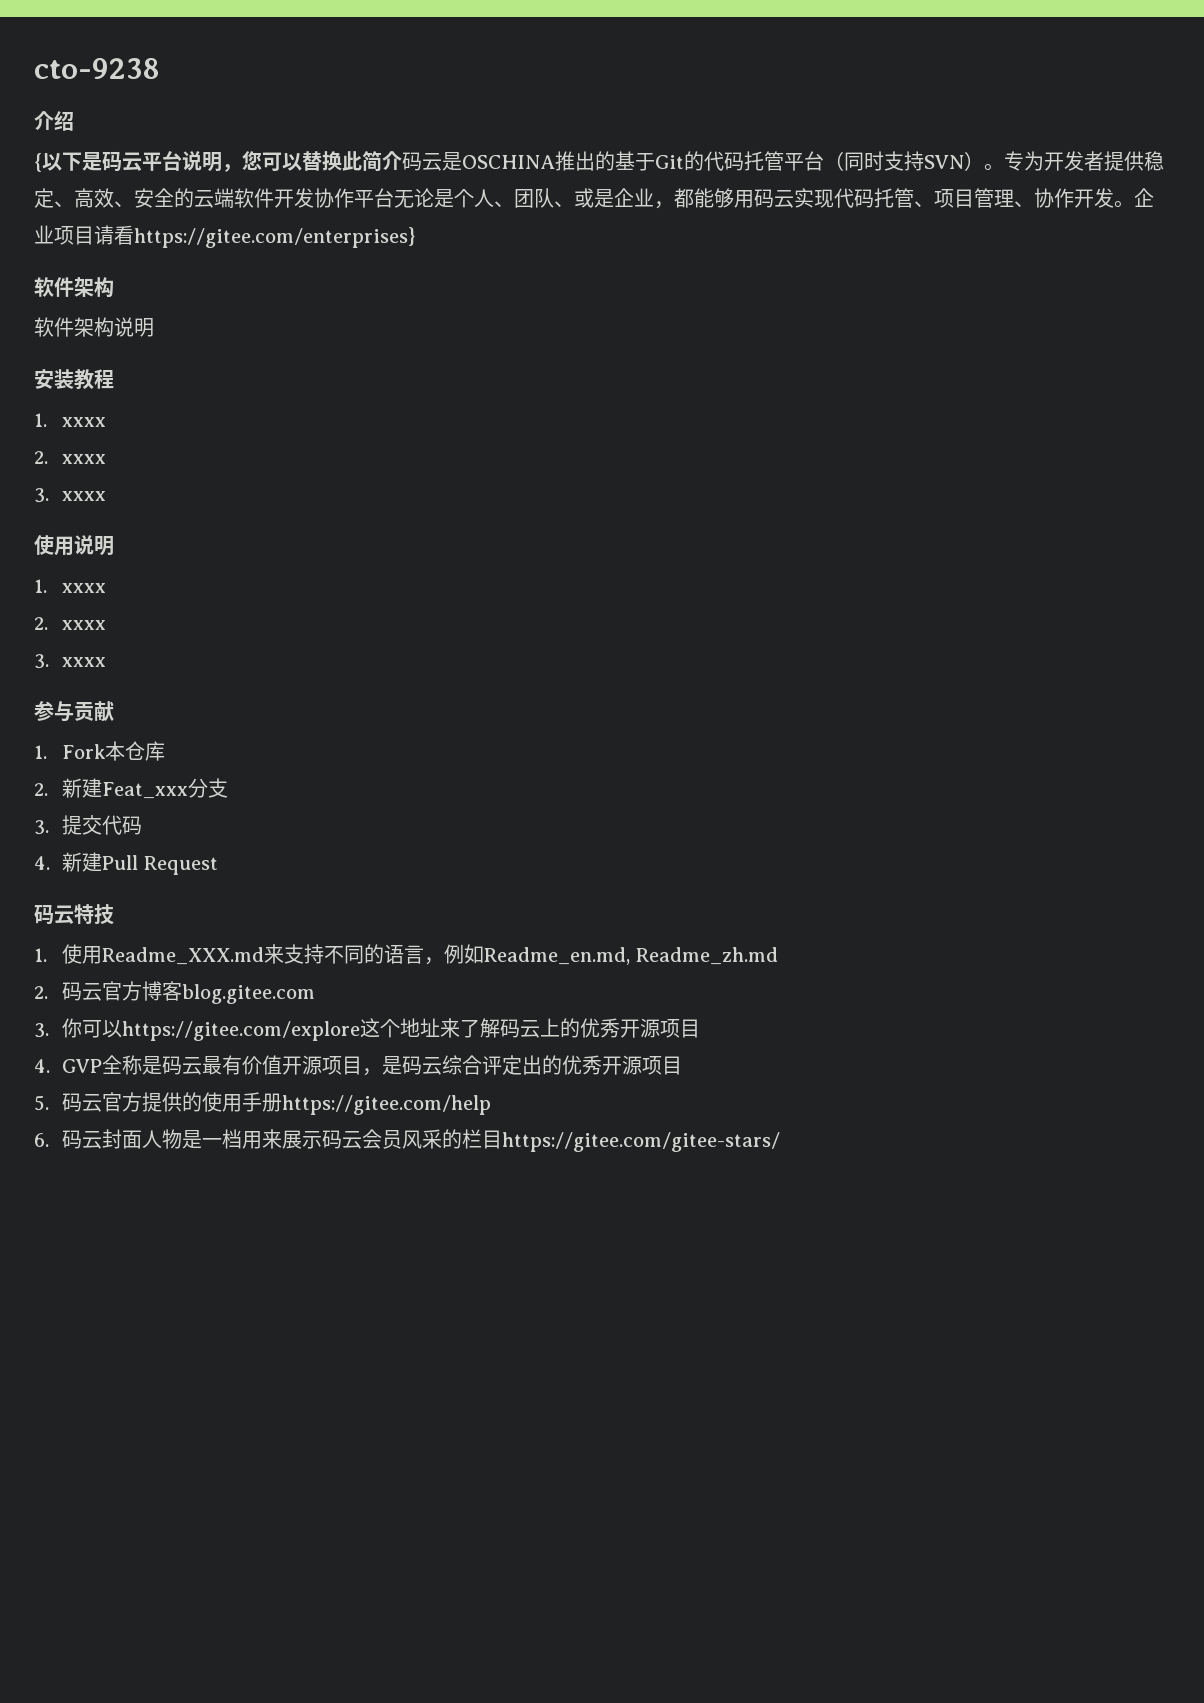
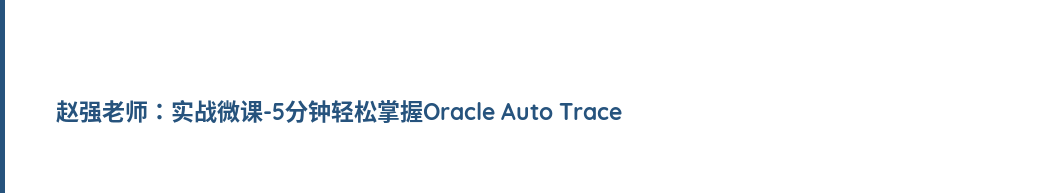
[34,58,160,79] [34,111,74,131] [34,151,1164,172] [34,188,1154,209] [34,225,415,248] [34,277,114,298] [34,317,154,337] [34,369,114,390] [34,413,107,427] [34,451,107,464] [34,488,107,503] [34,535,114,556] [34,579,107,593] [34,617,107,630] [34,654,107,669] [34,701,114,722] [34,741,166,761] [34,778,229,799] [34,815,143,835] [34,852,218,875] [34,904,114,925] [34,944,778,965] [34,981,316,1004] [34,1018,701,1041] [34,1055,683,1076] [34,1092,492,1115] [34,1129,781,1152] cto-9238 // 介绍 // {以下是码云平台说明，您可以替换此简介码云是OSCHINA推出的基于Git的代码托管平台（同时支持SVN）。专为开发者提供稳定、高效、安全的云端软件开发协作平台无论是个人、团队、或是企业，都能够用码云实现代码托管、项目管理、协作开发。企业项目请看https://gitee.com/enterprises} // 软件架构 // 软件架构说明 // 安装教程 // 1. xxxx // 2. xxxx // 3. xxxx // 使用说明 // 1. xxxx // 2. xxxx // 3. xxxx // 参与贡献 // 1. Fork本仓库 // 2.新建Feat_xxx分支 // 3.提交代码 // 4.新建Pull Request // 码云特技 // 1.使用Readme_XXX.md来支持不同的语言，例如Readme_en.md, Readme_zh.md // 2.码云官方博客blog.gitee.com // 3.你可以https://gitee.com/explore这个地址来了解码云上的优秀开源项目 // 4. GVP全称是码云最有价值开源项目，是码云综合评定出的优秀开源项目 // 5.码云官方提供的使用手册https://gitee.com/help // 6.码云封面人物是一档用来展示码云会员风采的栏目https://gitee.com/gitee-stars/ -> [56,99,623,124] 赵强老师：实战微课-5分钟轻松掌握Oracle Auto Trace

